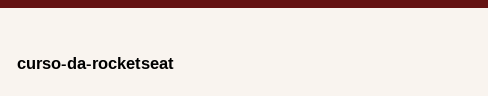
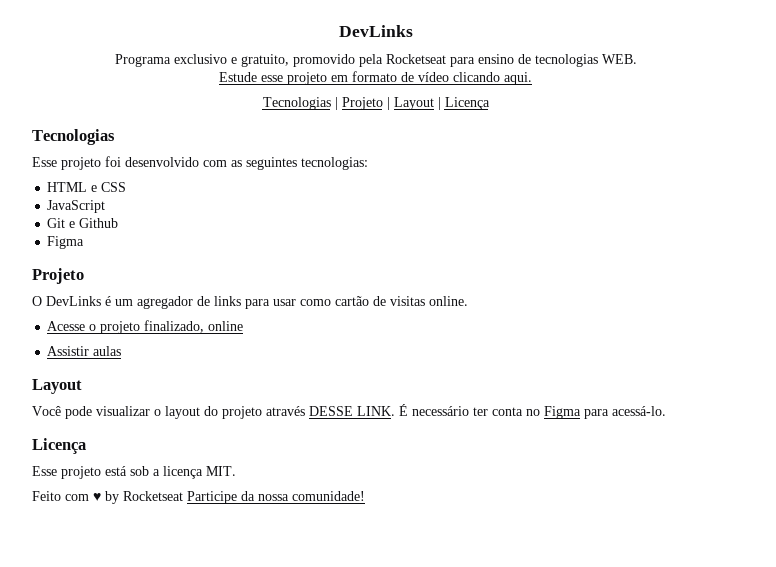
[17,57,174,69] curso-da-rocketseat -> [338,25,413,37] [114,54,637,67] [219,71,532,85] [262,97,490,110] [32,129,115,145] [32,156,368,170] [47,182,127,192] [47,200,106,213] [47,218,119,228] [47,236,85,249] [32,268,84,284] [32,296,468,309] [47,320,244,334] [47,346,122,356] [32,379,82,394] [32,404,666,419] [32,438,86,454] [32,466,236,479] [32,491,365,504] DevLinks // Programa exclusivo e gratuito, promovido pela Rocketseat para ensino de tecnologias WEB. // Estude esse projeto em formato de vídeo clicando aqui. // Tecnologias | Projeto | Layout | Licença // Tecnologias // Esse projeto foi desenvolvido com as seguintes tecnologias: // HTML e CSS // JavaScript // Git e Github // Figma // Projeto // O DevLinks é um agregador de links para usar como cartão de visitas online. // Acesse o projeto finalizado, online // Assistir aulas // Layout // Você pode visualizar o layout do projeto através DESSE LINK. É necessário ter conta no Figma para acessá-lo. // Licença // Esse projeto está sob a licença MIT. // Feito com ♥ by Rocketseat Participe da nossa comunidade!

